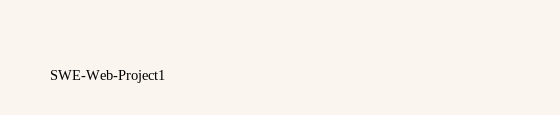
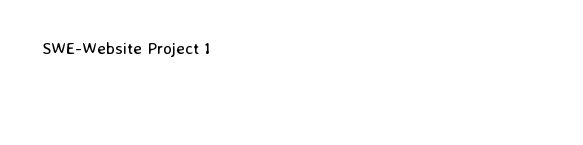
[50,70,165,83] SWE-Web-Project1 -> [42,42,211,57] SWE-Website Project 1

